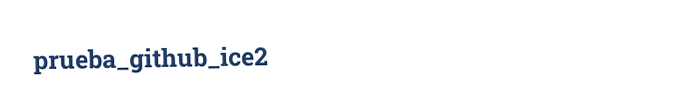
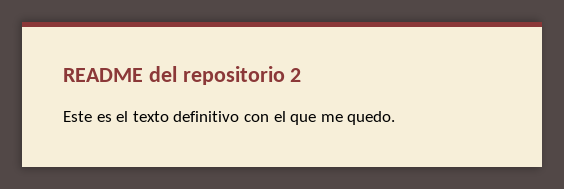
[32,45,269,76] prueba_github_ice2 -> [63,66,302,85] [63,111,396,125] README del repositorio 2 // Este es el texto definitivo con el que me quedo.

